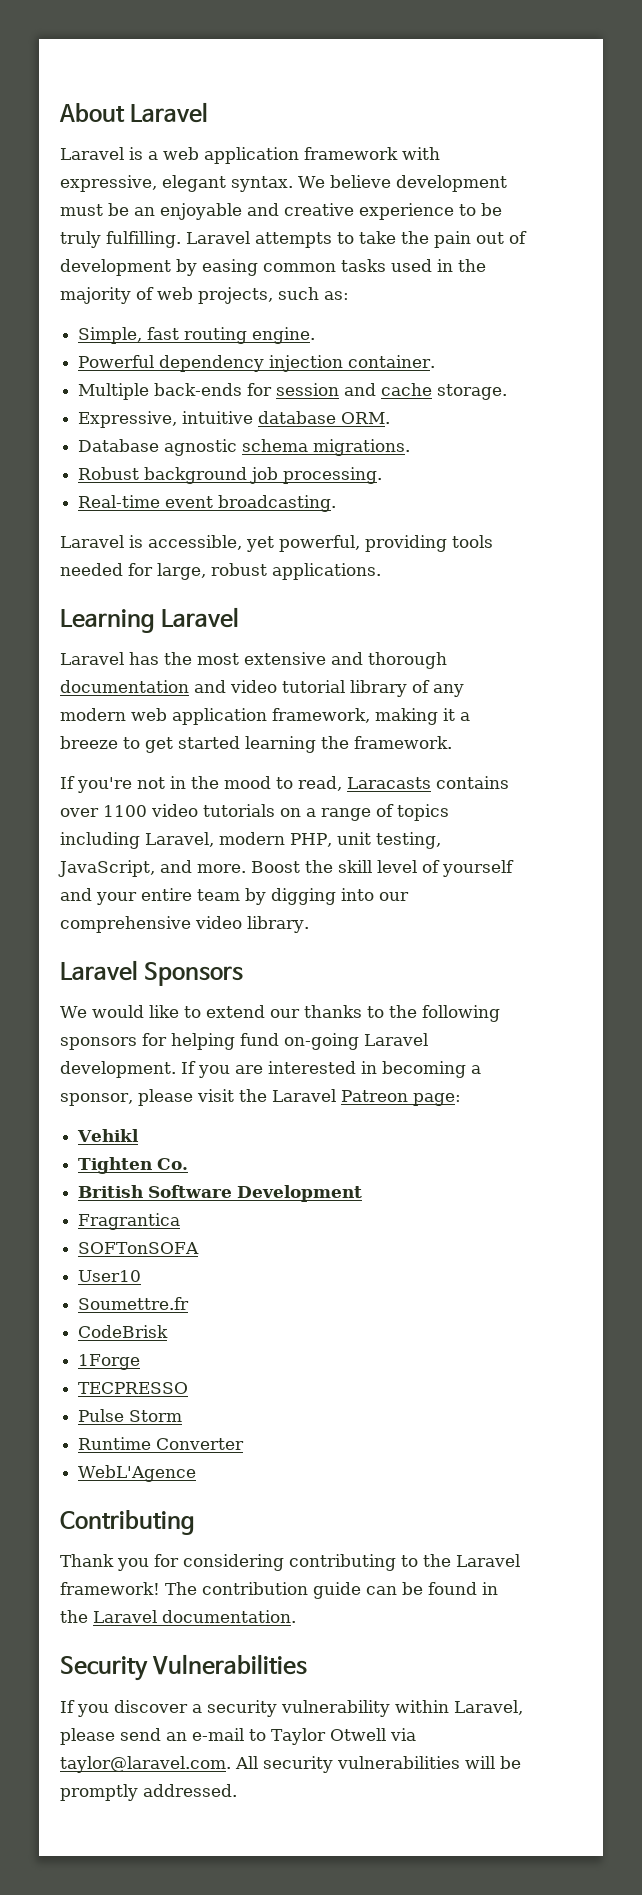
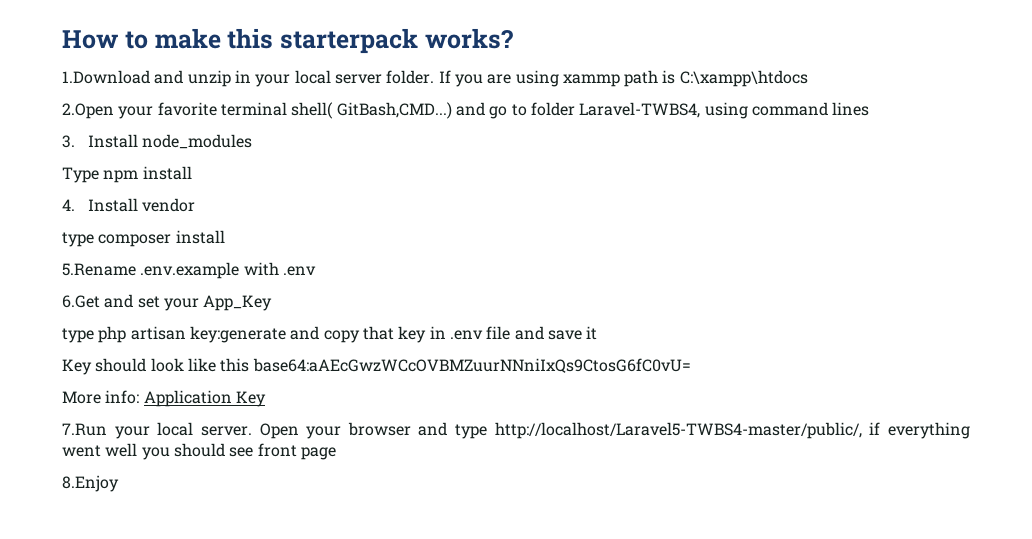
[59,102,209,123] [60,147,440,164] [60,175,507,192] [60,203,502,220] [60,231,527,248] [60,259,486,276] [60,287,349,304] [78,327,316,344] [78,355,436,372] [78,383,508,400] [78,411,391,428] [78,439,411,456] [78,467,383,484] [78,495,337,512] [60,535,493,552] [60,563,381,580] [60,607,240,633] [60,652,447,669] [60,680,464,697] [60,708,470,725] [60,736,452,753] [60,776,509,793] [60,804,449,821] [60,832,441,849] [58,860,514,877] [60,888,409,905] [60,916,309,933] [60,960,244,986] [60,1005,500,1022] [60,1033,428,1050] [60,1061,481,1078] [60,1089,461,1106] [77,1129,140,1142] [78,1157,189,1174] [78,1185,363,1202] [78,1213,181,1230] [78,1242,200,1254] [78,1270,142,1282] [78,1297,190,1310] [78,1325,169,1338] [78,1354,141,1370] [78,1382,189,1394] [78,1409,183,1422] [78,1437,245,1450] [78,1465,197,1482] [60,1510,195,1535] [60,1554,520,1571] [60,1582,498,1599] [60,1610,296,1623] [60,1654,308,1681] [60,1700,523,1717] [60,1728,416,1745] [60,1756,521,1773] [60,1784,237,1801] About Laravel // Laravel is a web application framework with expressive, elegant syntax. We believe development must be an enjoyable and creative experience to be truly fulfilling. Laravel attempts to take the pain out of development by easing common tasks used in the majority of web projects, such as: // Simple, fast routing engine. // Powerful dependency injection container. // Multiple back-ends for session and cache storage. // Expressive, intuitive database ORM. // Database agnostic schema migrations. // Robust background job processing. // Real-time event broadcasting. // Laravel is accessible, yet powerful, providing tools needed for large, robust applications. // Learning Laravel // Laravel has the most extensive and thorough documentation and video tutorial library of any modern web application framework, making it a breeze to get started learning the framework. // If you're not in the mood to read, Laracasts contains over 1100 video tutorials on a range of topics including Laravel, modern PHP, unit testing, JavaScript, and more. Boost the skill level of yourself and your entire team by digging into our comprehensive video library. // Laravel Sponsors // We would like to extend our thanks to the following sponsors for helping fund on-going Laravel development. If you are interested in becoming a sponsor, please visit the Laravel Patreon page: // Vehikl // Tighten Co. // British Software Development // Fragrantica // SOFTonSOFA // User10 // Soumettre.fr // CodeBrisk // 1Forge // TECPRESSO // Pulse Storm // Runtime Converter // WebL'Agence // Contributing // Thank you for considering contributing to the Laravel framework! The contribution guide can be found in the Laravel documentation. // Security Vulnerabilities // If you discover a security vulnerability within Laravel, please send an e-mail to Taylor Otwell via taylor@laravel.com. All security vulnerabilities will be promptly addressed. -> [62,28,513,54] [62,70,808,87] [62,102,870,119] [62,134,252,149] [62,166,192,183] [62,198,195,212] [62,230,225,247] [62,262,316,279] [62,294,273,311] [62,326,598,343] [62,358,691,375] [62,390,266,407] [62,422,970,439] [62,443,336,460] [62,475,119,492] How to make this starterpack works? // 1.Download and unzip in your local server folder. If you are using xammp path is C:\xampp\htdocs // 2.Open your favorite terminal shell( GitBash,CMD...) and go to folder Laravel-TWBS4, using command lines // 3. Install node_modules // Type npm install // 4. Install vendor // type composer install // 5.Rename .env.example with .env // 6.Get and set your App_Key // type php artisan key:generate and copy that key in .env file and save it // Key should look like this base64:aAEcGwzWCcOVBMZuurNNniIxQs9CtosG6fC0vU= // More info: Application Key // 7.Run your local server. Open your browser and type http://localhost/Laravel5-TWBS4-master/public/, if everything went well you should see front page // 8.Enjoy

